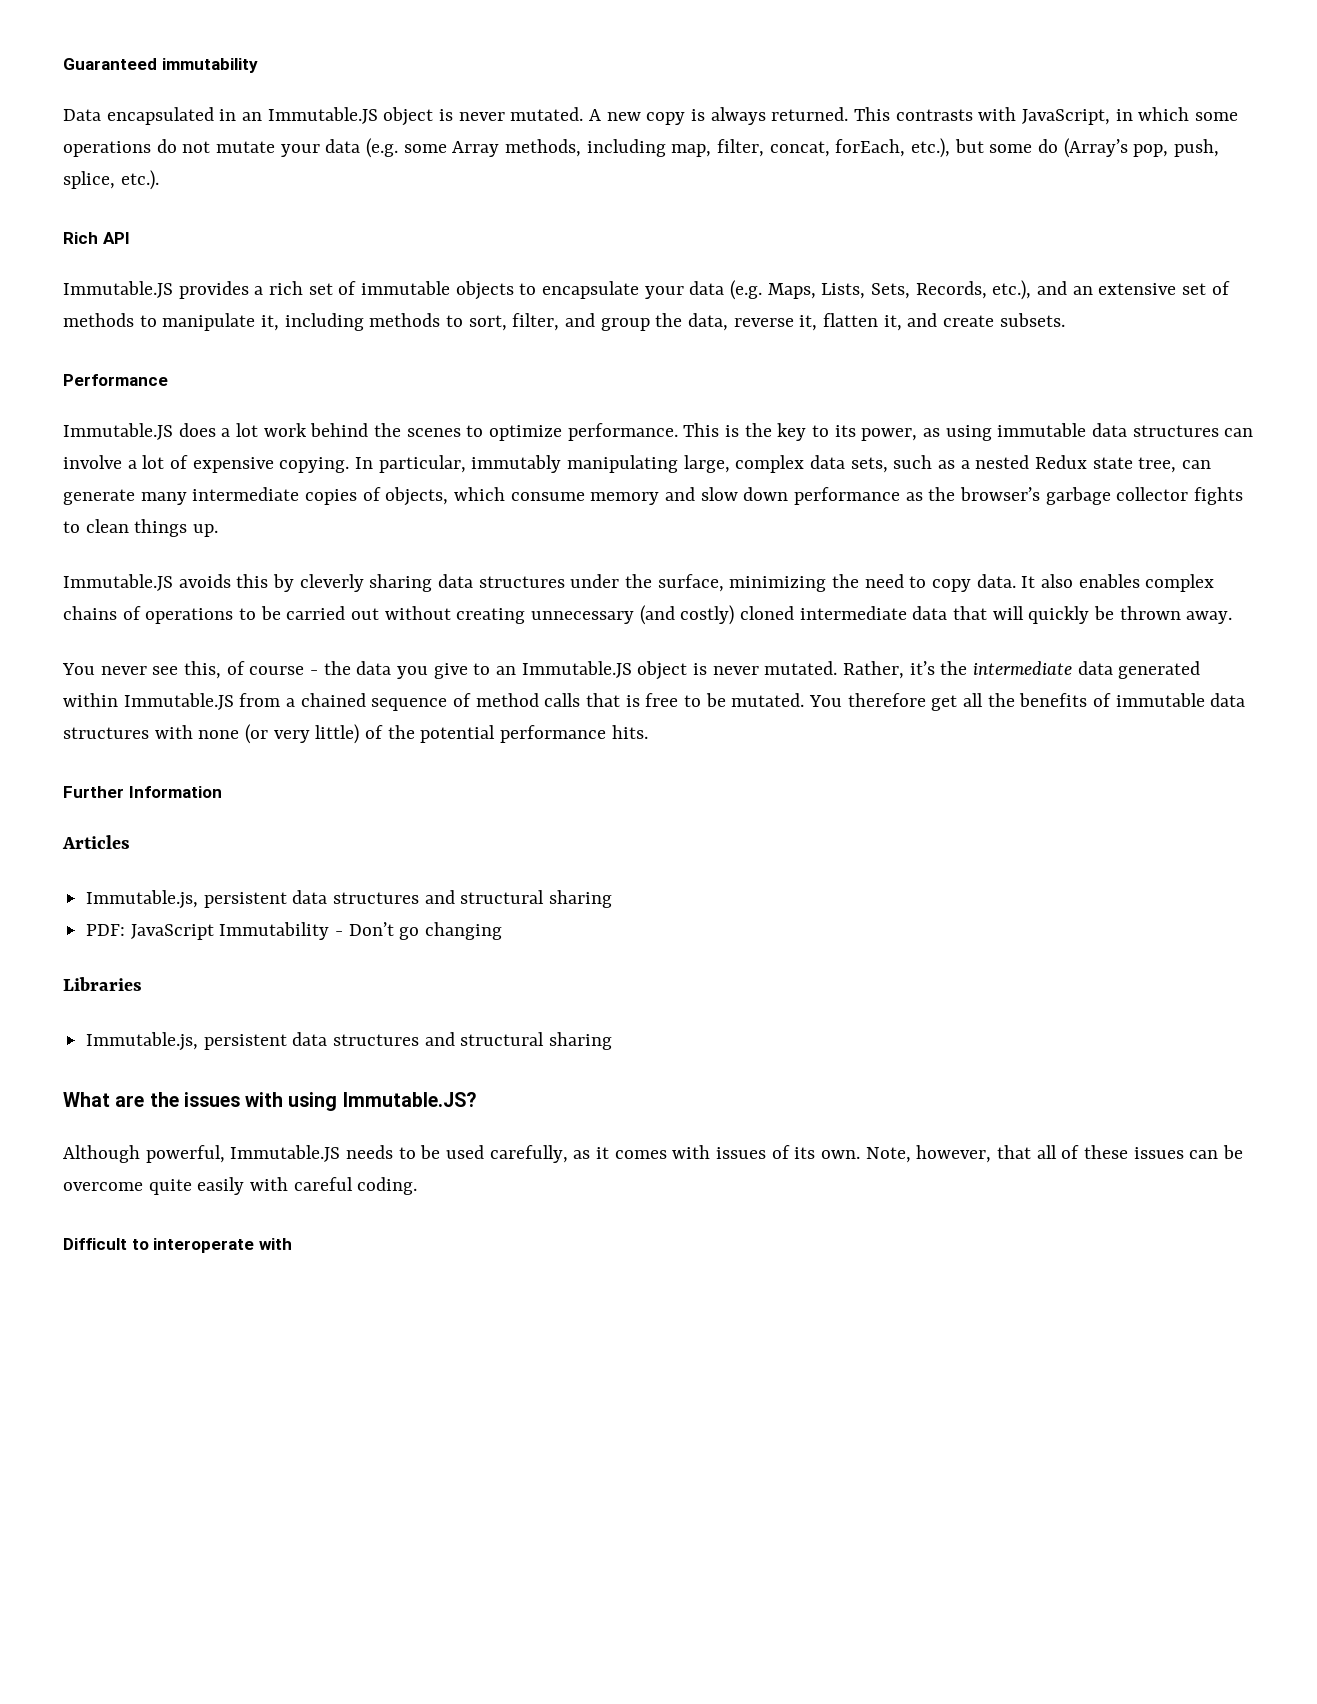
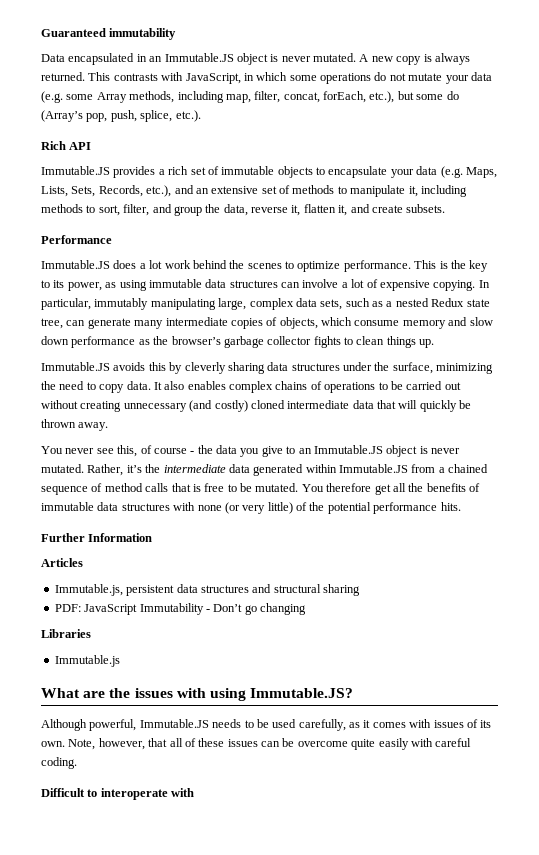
[86,1032,613,1051] Immutable.js, persistent data structures and structural sharing -> [54,655,120,667] Immutable.js

